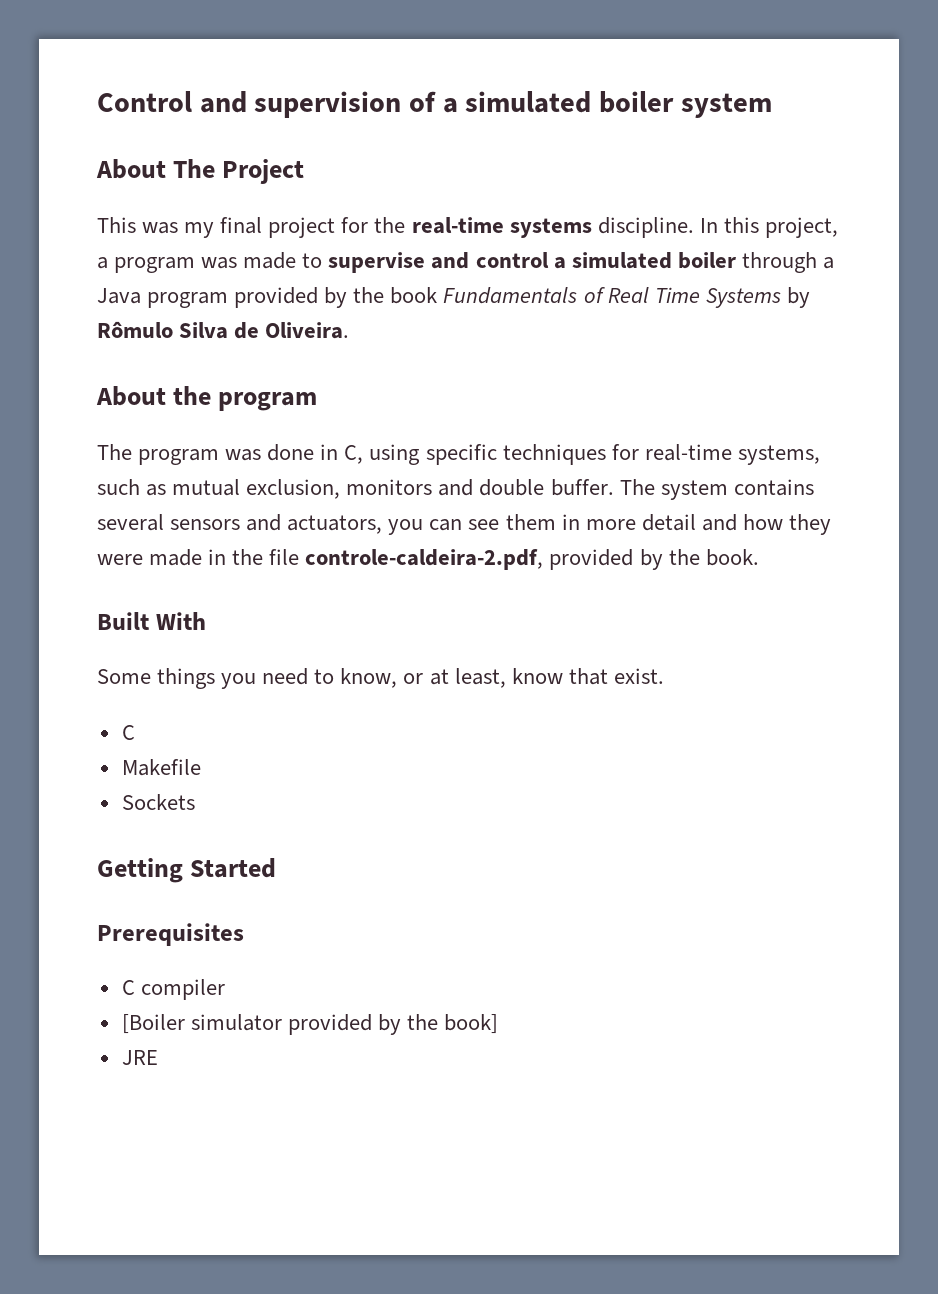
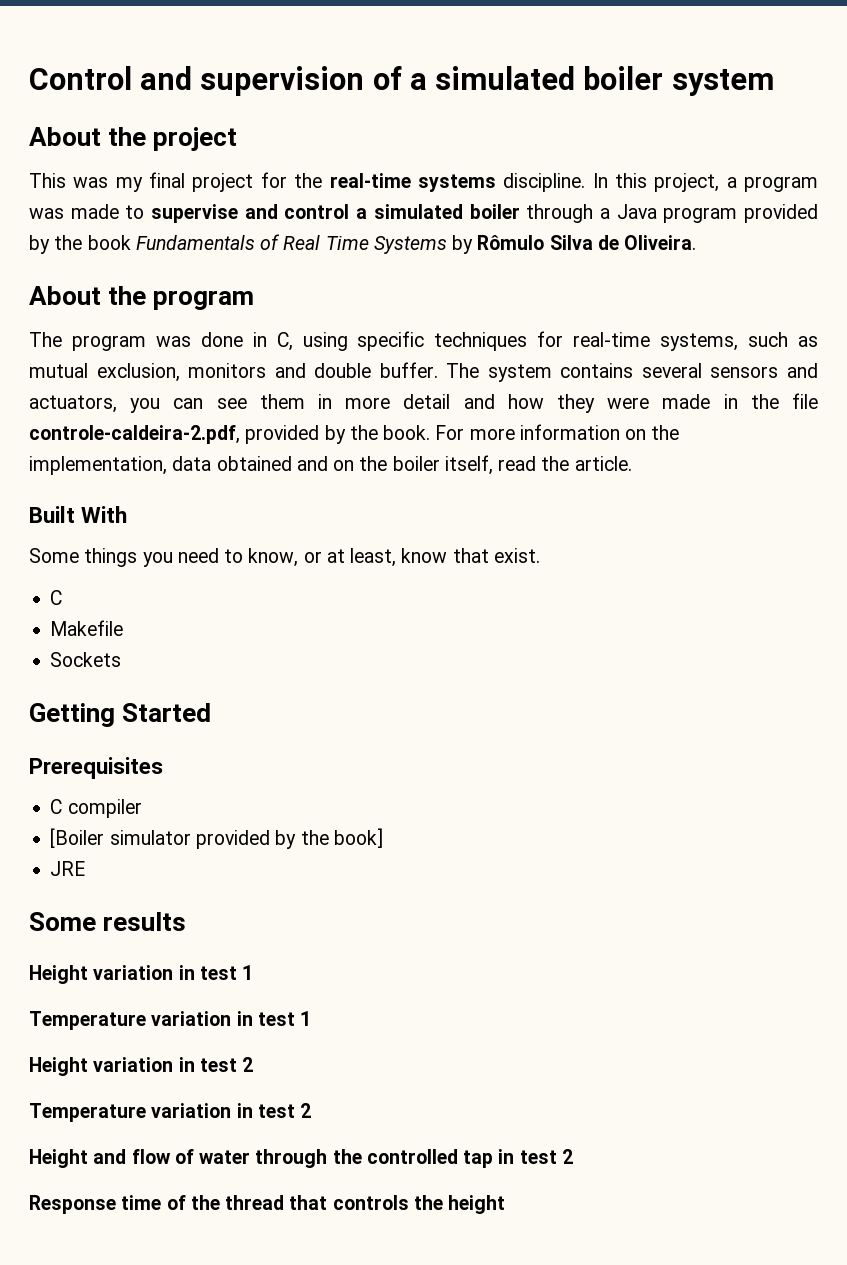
[173,159,305,184] The Project -> [108,127,238,151] the project
(759, 557) none -> [435,424,680,440] [29,455,632,475] For more information on the implementation, data obtained and on the boiler itself, read the article.
(158, 1057) none -> [29,912,187,931] [29,965,254,984] [29,1011,312,1030] [29,1057,254,1076] [29,1103,312,1122] [29,1149,573,1168] [29,1195,506,1214] // Some results // Height variation in test 1 // Temperature variation in test 1 // Height variation in test 2 // Temperature variation in test 2 // Height and flow of water through the controlled tap in test 2 // Response time of the thread that controls the height

